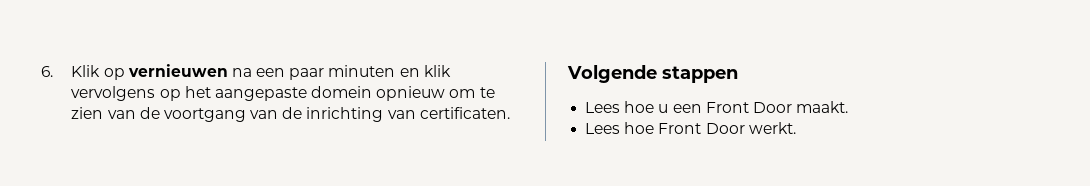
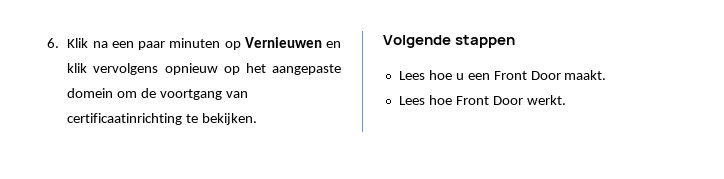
[103,64,228,80] op vernieuwen -> (89, 43) none
(396, 71) none -> [224,37,322,50] op Vernieuwen
(156, 93) none -> [164,63,218,75] opnieuw
[376,86,495,101] [71,107,510,122] opnieuw om te zien van de voortgang van de inrichting van certificaten. -> [117,88,249,100] [67,113,258,125] om de voortgang van certificaatinrichting te bekijken.

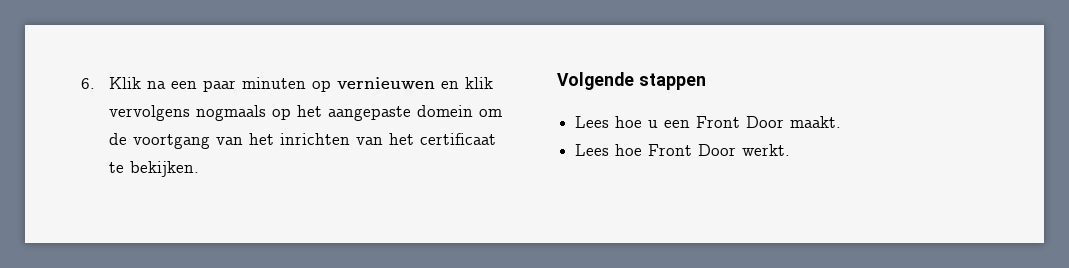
[244,37,322,48] Vernieuwen -> [337,77,436,89] vernieuwen
[164,63,218,75] opnieuw -> [196,105,267,121] nogmaals
[67,113,183,125] certificaatinrichting -> [249,133,497,145] het inrichten van het certificaat

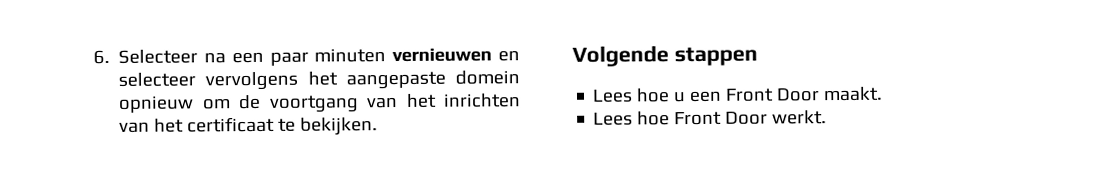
[109,77,142,89] Klik -> [118,49,199,64] Selecteer
[312,80,332,92] op -> (387, 55) none
[465,77,494,89] [109,105,292,121] klik vervolgens nogmaals op -> [118,71,299,91] selecteer vervolgens
(474, 111) none -> [118,95,195,113] opnieuw

